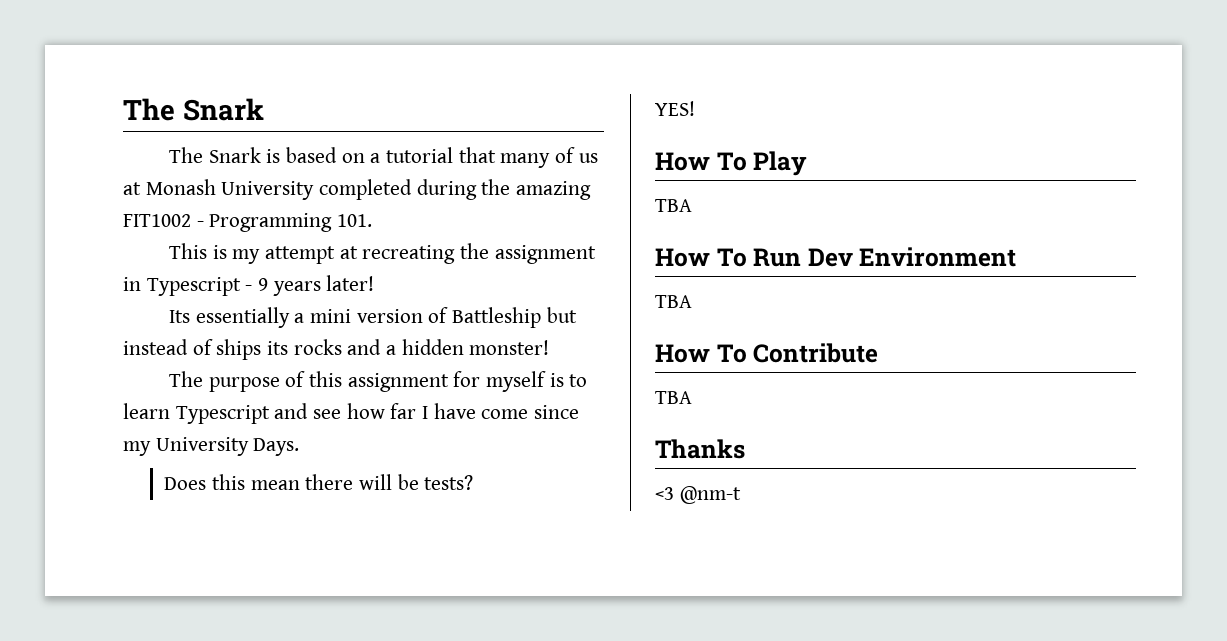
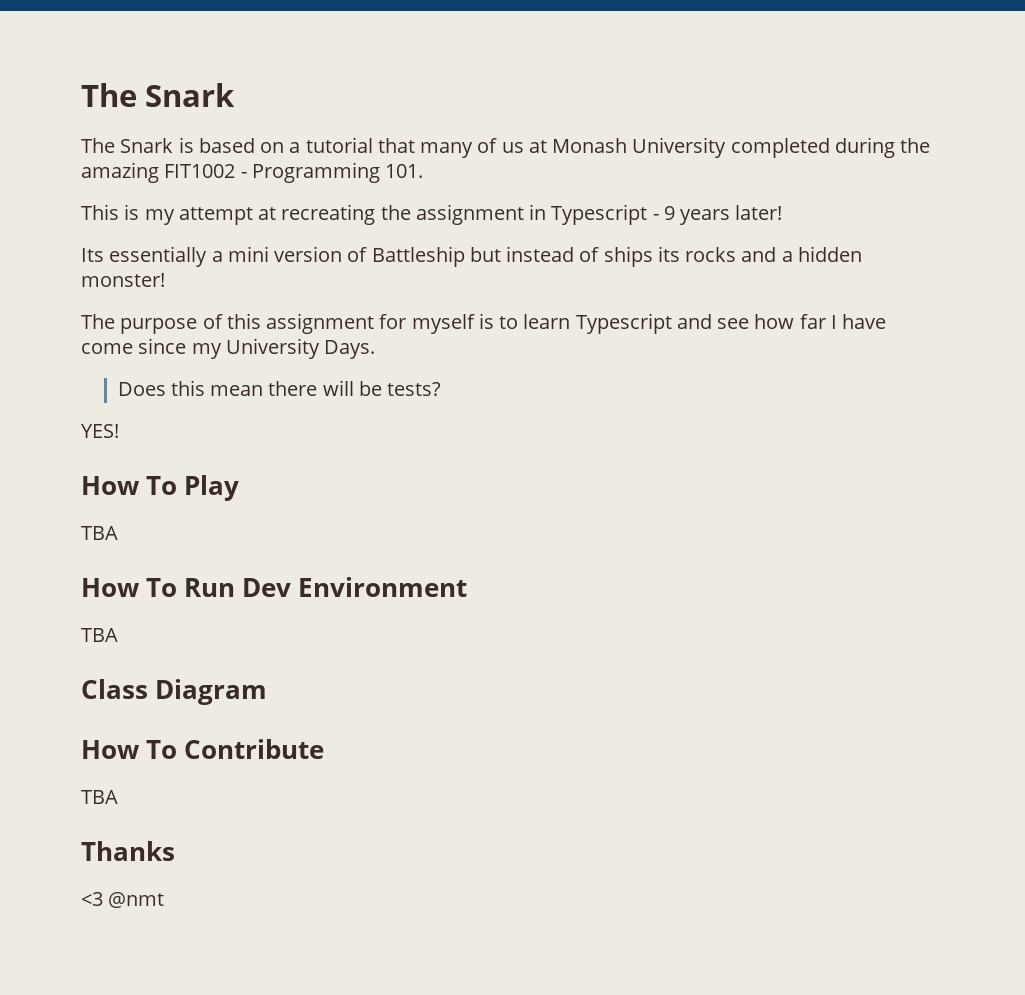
(692, 301) none -> [81,679,268,705] // Class Diagram
[679,486,741,504] @nm-t -> [108,892,165,908] @nmt

